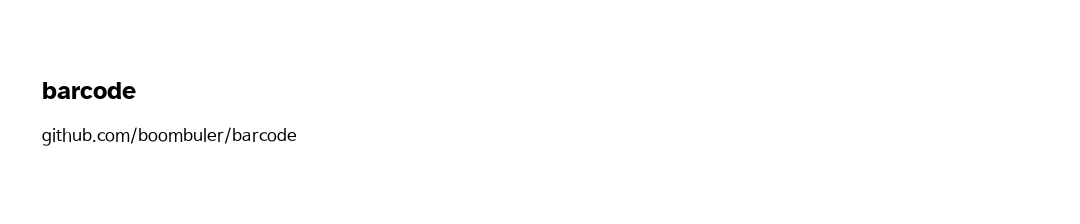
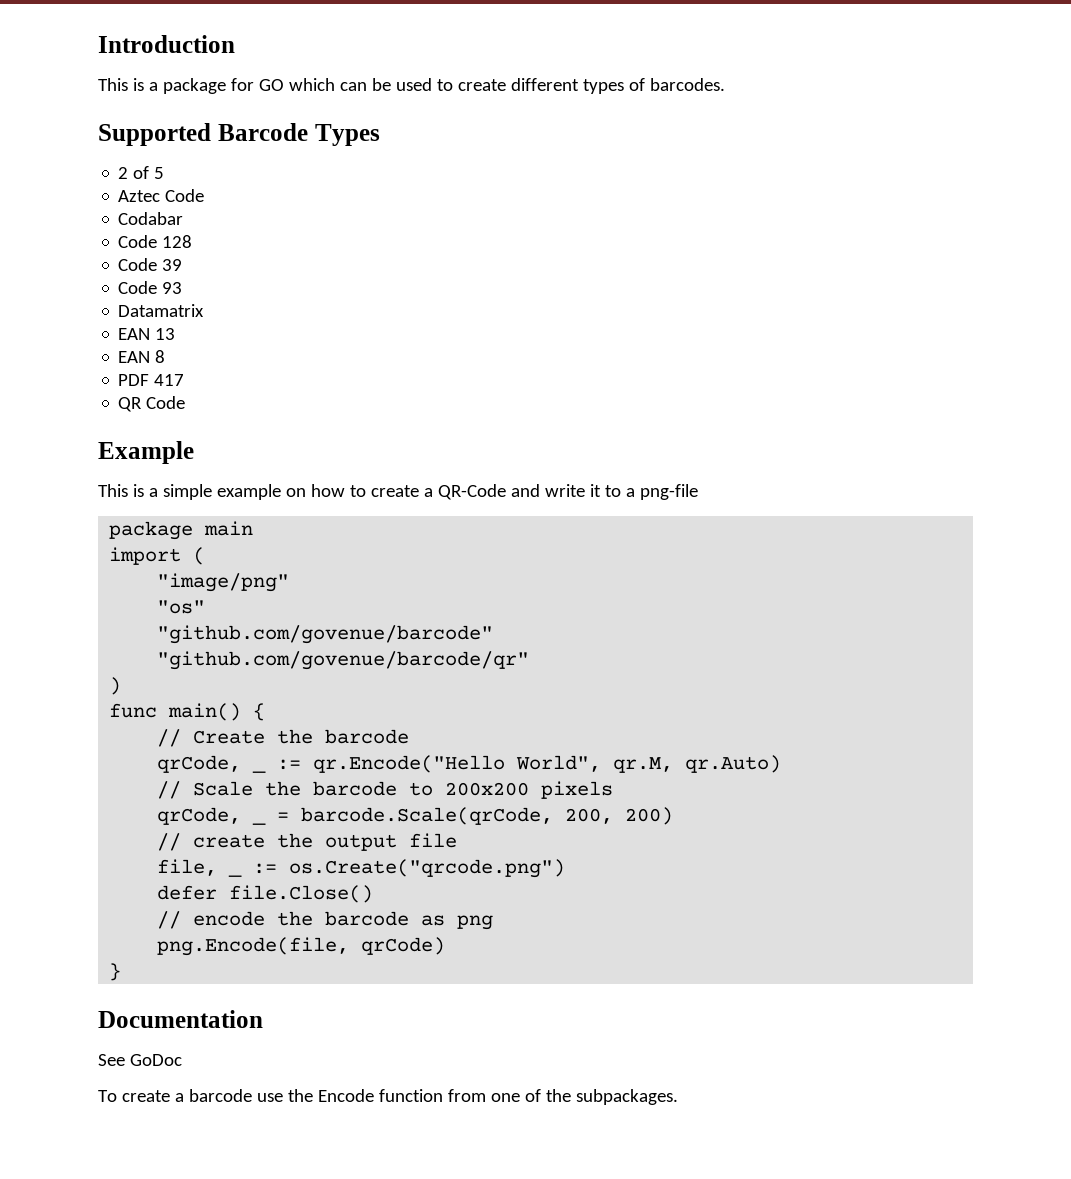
[42,82,136,99] [42,127,297,146] barcode // github.com/boombuler/barcode -> [98,35,235,53] [98,78,725,94] [98,123,380,146] [118,166,165,179] [118,189,205,202] [118,212,184,225] [118,235,193,248] [118,258,183,271] [118,281,183,294] [118,304,205,317] [118,328,176,340] [118,350,166,363] [118,374,185,386] [118,396,186,412] [98,441,194,464] [98,484,698,500] [109,521,254,540] [109,547,206,565] [157,573,290,592] [157,600,206,614] [157,625,494,644] [157,651,530,670] [109,677,122,695] [109,703,266,721] [157,729,410,747] [157,755,782,773] [157,781,614,799] [157,807,267,825] [277,807,674,825] [157,833,458,851] [157,859,566,878] [157,885,374,903] [157,911,494,930] [157,937,446,956] [109,963,122,981] [98,1010,263,1028] [98,1054,182,1066] [98,1089,678,1105] Introduction // This is a package for GO which can be used to create different types of barcodes. // Supported Barcode Types // 2 of 5 // Aztec Code // Codabar // Code 128 // Code 39 // Code 93 // Datamatrix // EAN 13 // EAN 8 // PDF 417 // QR Code // Example // This is a simple example on how to create a QR-Code and write it to a png-file // package main // import ( // "image/png" // "os" // "github.com/govenue/barcode" // "github.com/govenue/barcode/qr" // ) // func main() { // // Create the barcode // qrCode, _ := qr.Encode("Hello World", qr.M, qr.Auto) // // Scale the barcode to 200x200 pixels // qrCode, _ = barcode.Scale(qrCode, 200, 200) // // create the output file // file, _ := os.Create("qrcode.png") // defer file.Close() // // encode the barcode as png // png.Encode(file, qrCode) // } // Documentation // See GoDoc // To create a barcode use the Encode function from one of the subpackages.

